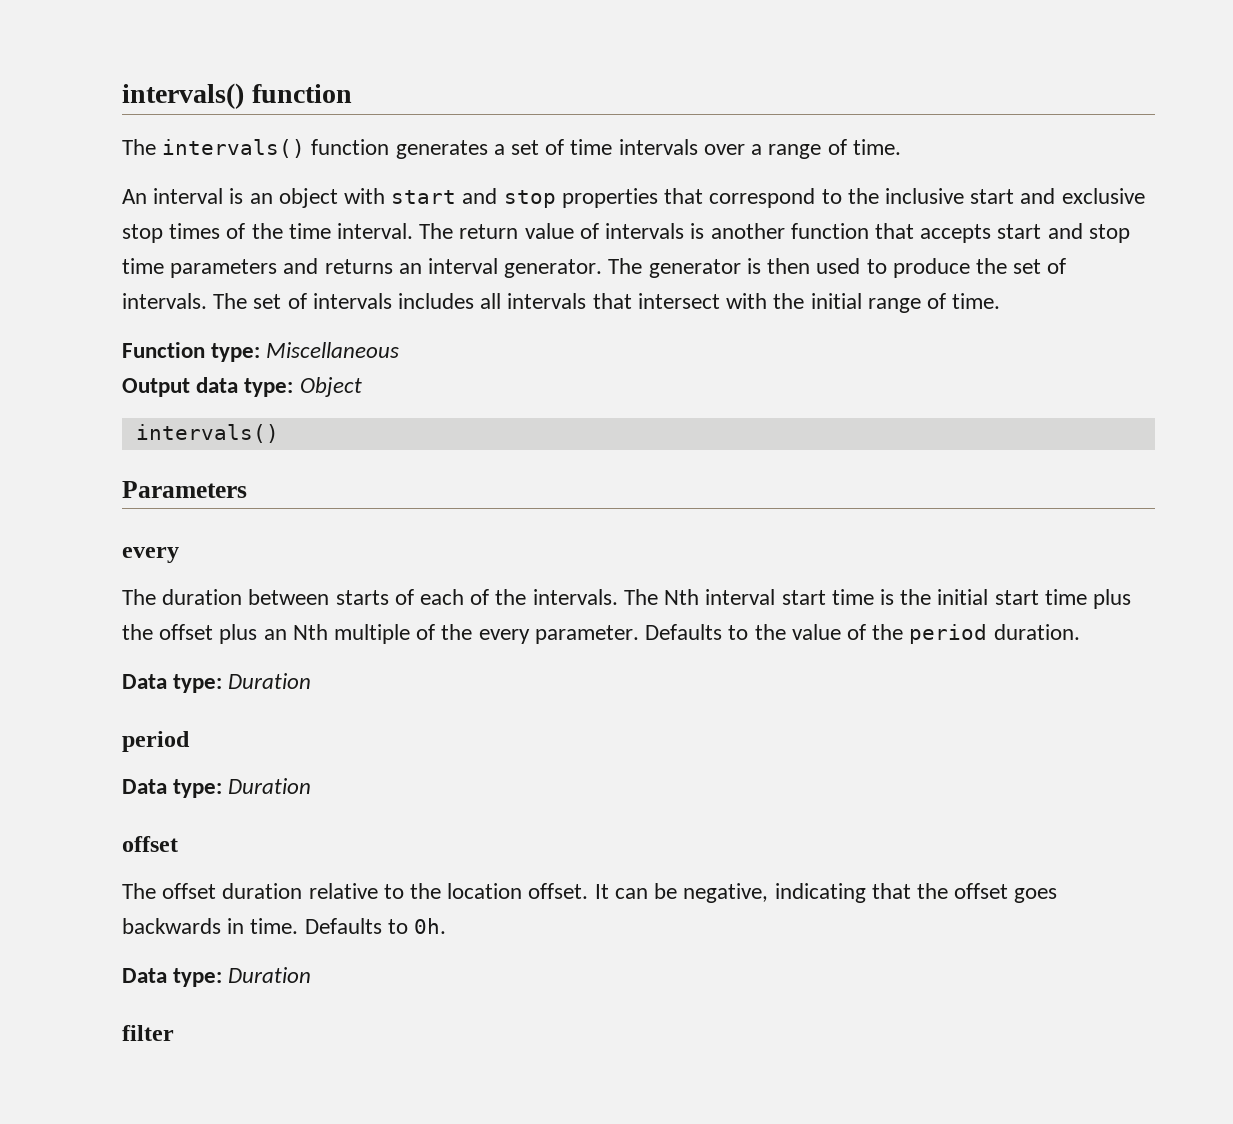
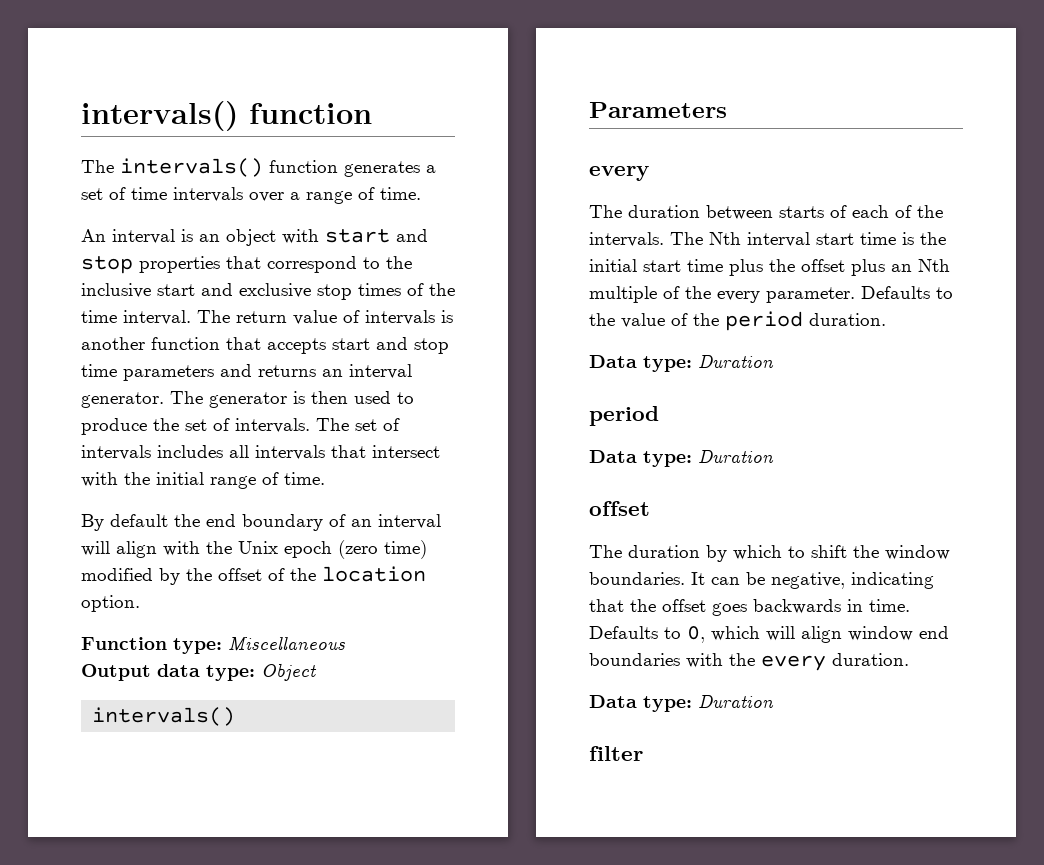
(1001, 301) none -> [81,514,441,531] [81,540,427,559] [81,566,426,585] [81,595,140,612] // By default the end boundary of an interval will align with the Unix epoch (zero time) modified by the offset of the location option.
[162,883,589,899] offset duration relative to the location offset. -> [628,545,950,562] [589,572,685,585] duration by which to shift the window boundaries.
[414,918,447,934] 0h. -> [687,626,949,643] [589,653,909,671] 0, which will align window end boundaries with the every duration.

